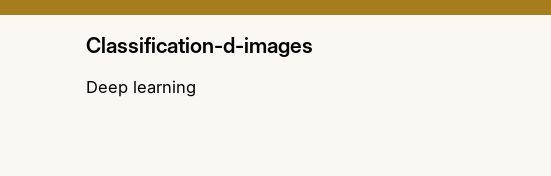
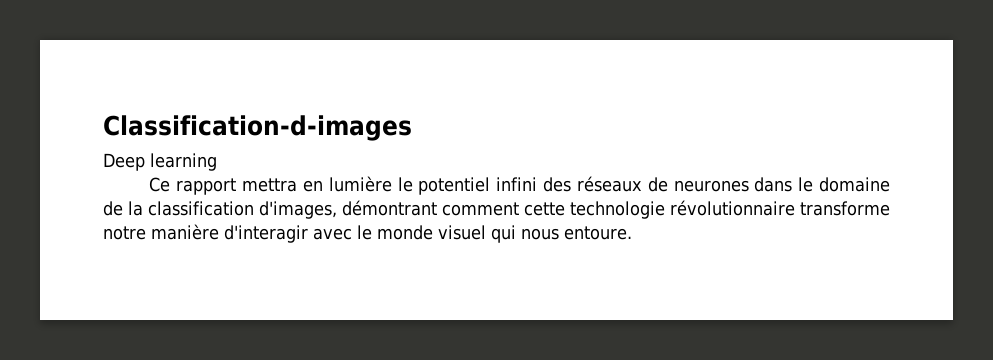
(196, 88) none -> [149,176,891,195] [103,200,890,219] [103,224,632,243] // Ce rapport mettra en lumière le potentiel infini des réseaux de neurones dans le domaine de la classification d'images, démontrant comment cette technologie révolutionnaire transforme notre manière d'interagir avec le monde visuel qui nous entoure.

